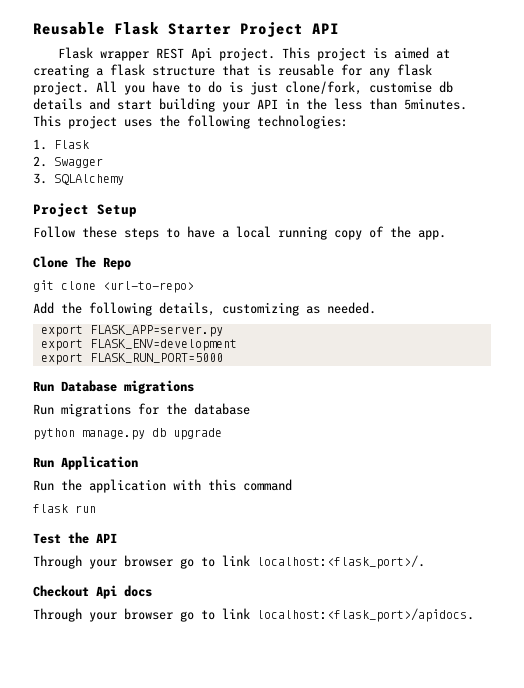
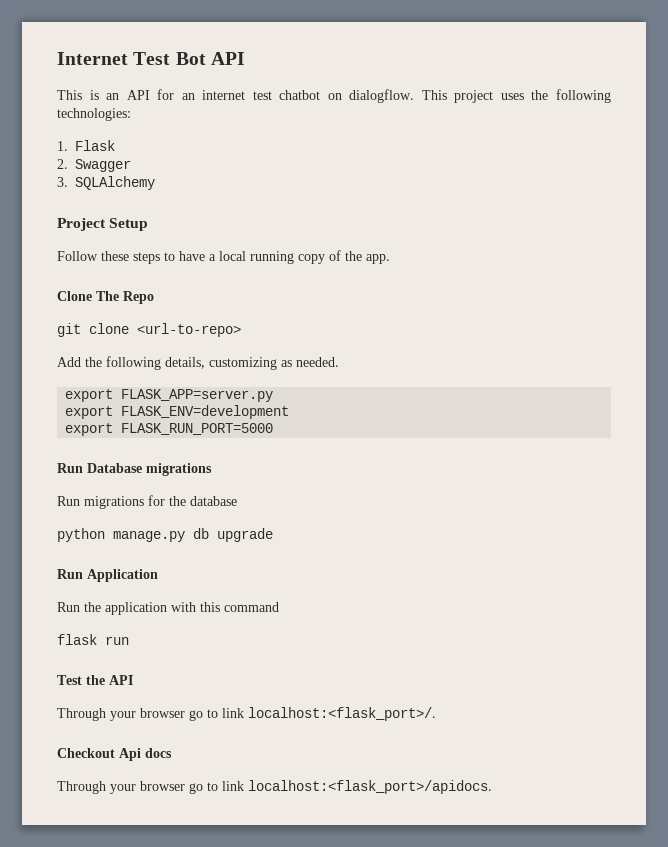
[33,22,339,37] [57,47,450,61] [33,64,432,78] [33,81,453,95] [33,98,467,112] Reusable Flask Starter Project API // Flask wrapper REST Api project. This project is aimed at creating a flask structure that is reusable for any flask project. All you have to do is just clone/fork, customise db details and start building your API in the less than 5minutes. -> [57,52,245,65] [57,89,415,103] Internet Test Bot API // This is an API for an internet test chatbot on dialogflow.

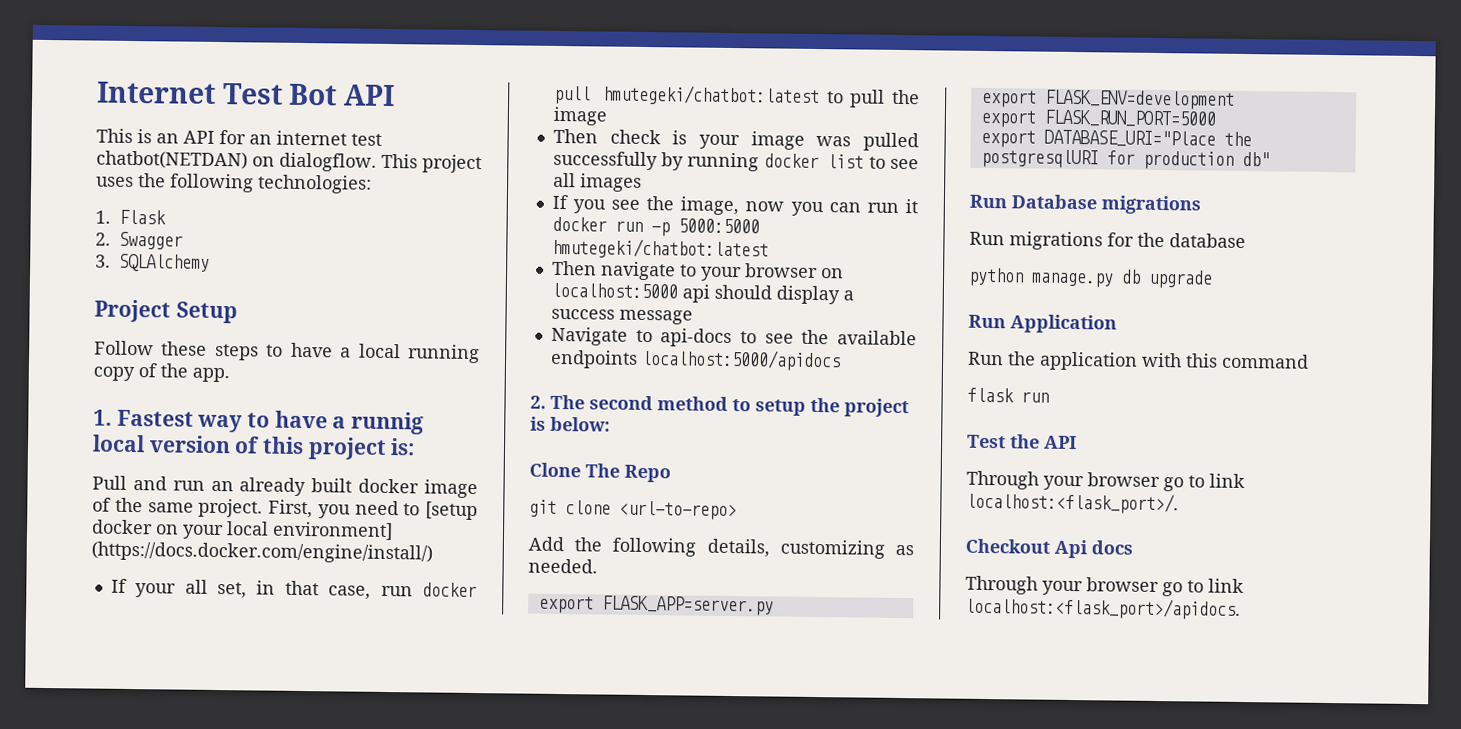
[279,90,321,100] chatbot -> [96,150,248,170] chatbot(NETDAN)
(390, 259) none -> [93,409,425,435] [92,434,416,460] [92,475,478,499] [92,497,478,521] [91,519,393,541] [91,541,433,564] [110,578,477,600] [553,84,920,108] [552,106,607,126] [552,128,919,152] [552,150,919,172] [552,172,642,192] [551,194,918,217] [551,216,760,237] [551,237,769,260] [551,260,844,282] [550,282,854,305] [550,308,693,325] [550,326,917,348] [549,348,841,372] [530,394,909,418] [530,416,610,432] // 1. Fastest way to have a runnig local version of this project is: // Pull and run an already built docker image of the same project. First, you need to [setup docker on your local environment] (https://docs.docker.com/engine/install/) // If your all set, in that case, run docker pull hmutegeki/chatbot:latest to pull the image // Then check is your image was pulled successfully by running docker list to see all images // If you see the image, now you can run it docker run -p 5000:5000 hmutegeki/chatbot:latest // Then navigate to your browser on localhost:5000 api should display a success message // Navigate to api-docs to see the available endpoints localhost:5000/apidocs // 2. The second method to setup the project is below:
(274, 429) none -> [980,129,1252,148] [980,148,1270,170] // export DATABASE_URI="Place the postgresqlURI for production db"

